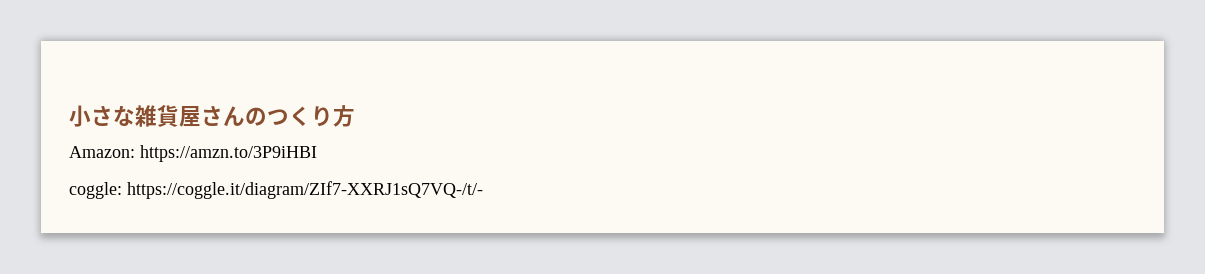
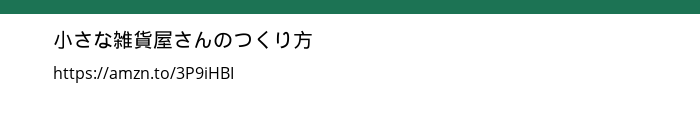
[69,146,135,158] Amazon: -> (313, 39) none
[69,181,483,199] // coggle: https://coggle.it/diagram/ZIf7-XXRJ1sQ7VQ-/t/- -> (234, 74) none

